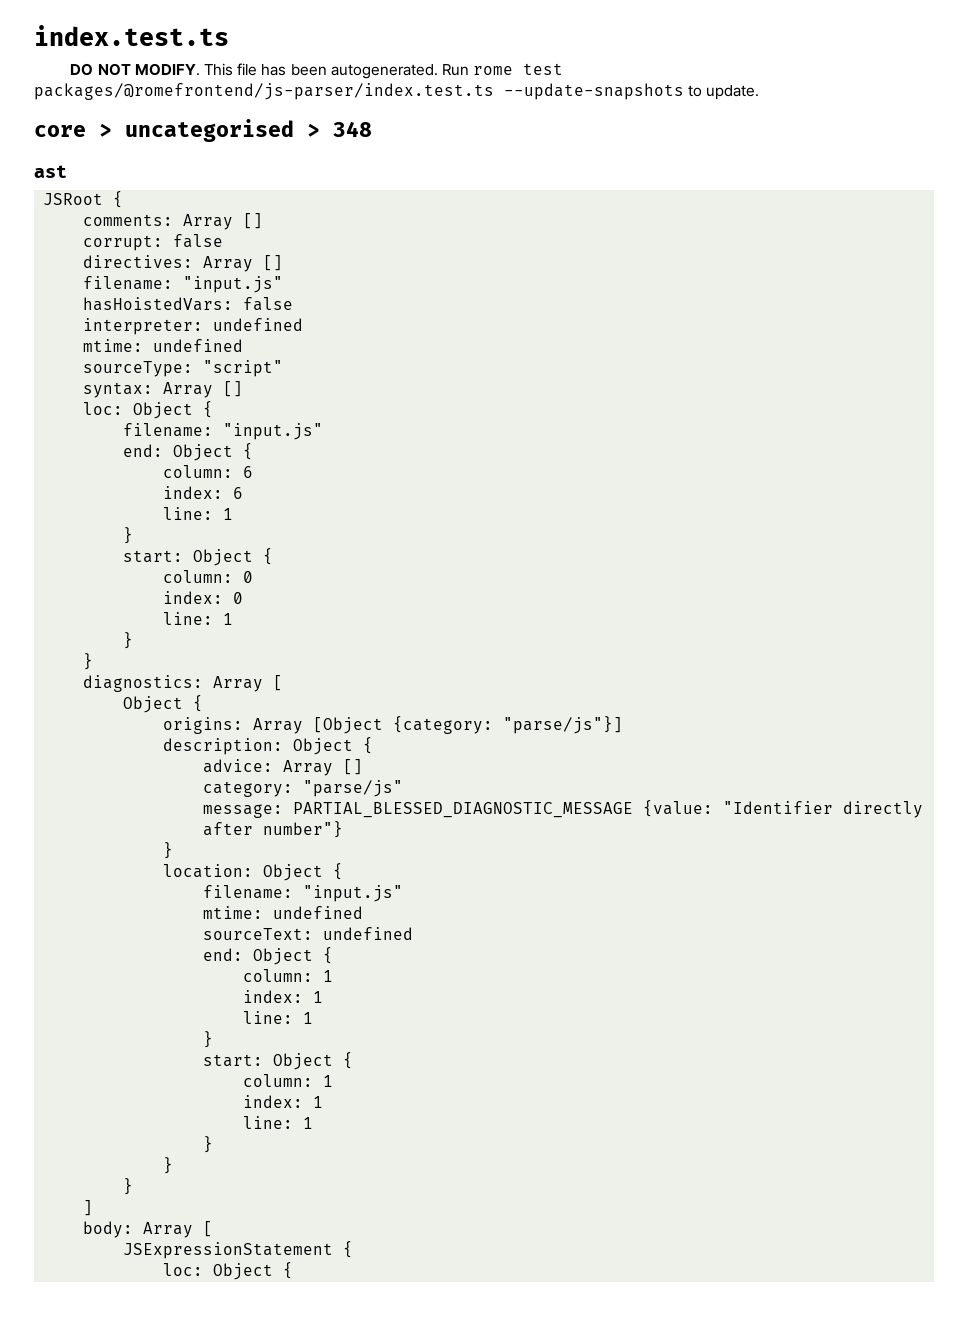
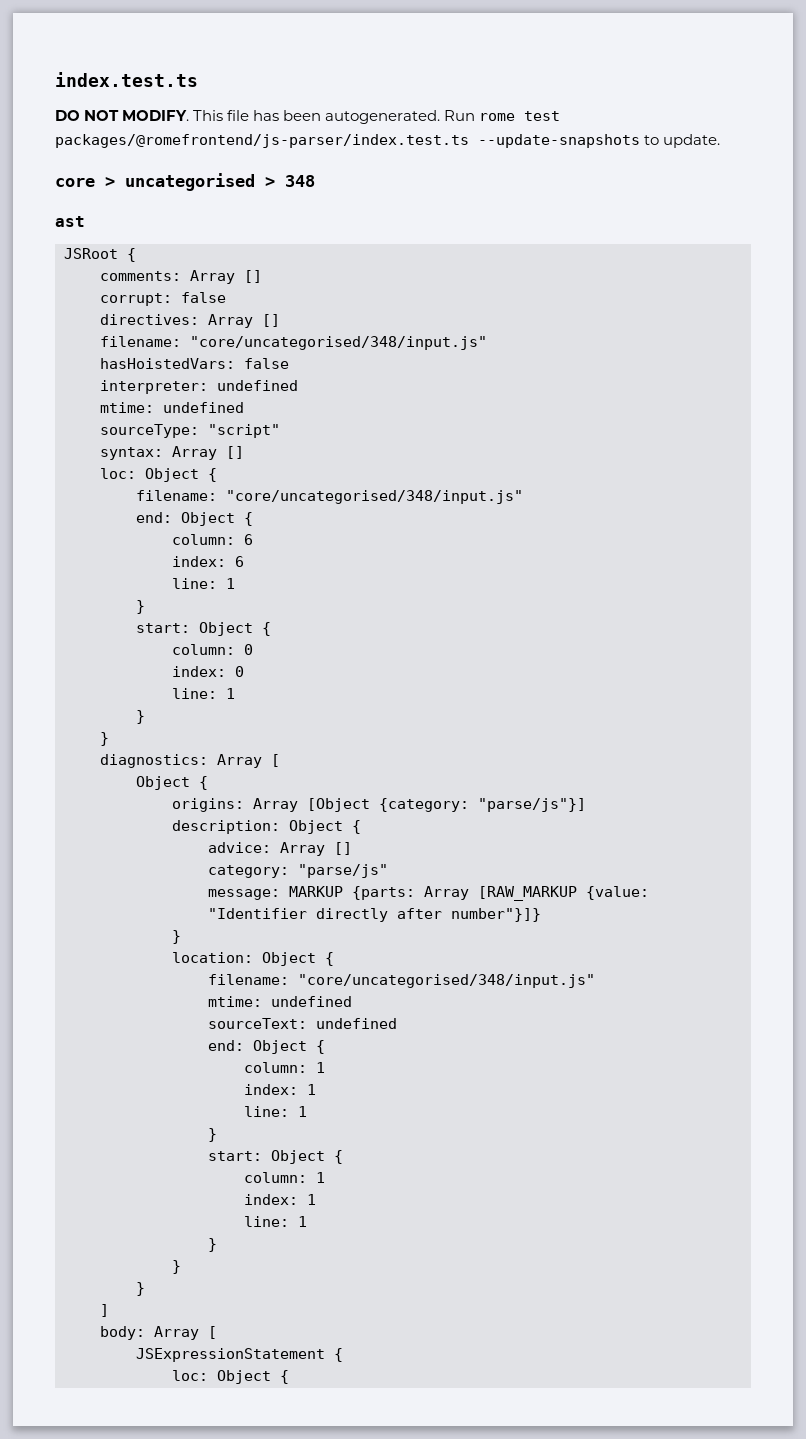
[183,276,284,293] "input.js" -> [190,336,487,350] "core/uncategorised/348/input.js"
[223,423,324,440] "input.js" -> [226,490,523,504] "core/uncategorised/348/input.js"
[293,802,634,818] PARTIAL_BLESSED_DIAGNOSTIC_MESSAGE -> [289,886,577,901] MARKUP {parts: Array [RAW_MARKUP
[263,821,344,838] number"} -> [451,908,541,922] number"}]}
[303,885,404,902] "input.js" -> [298,974,595,988] "core/uncategorised/348/input.js"

